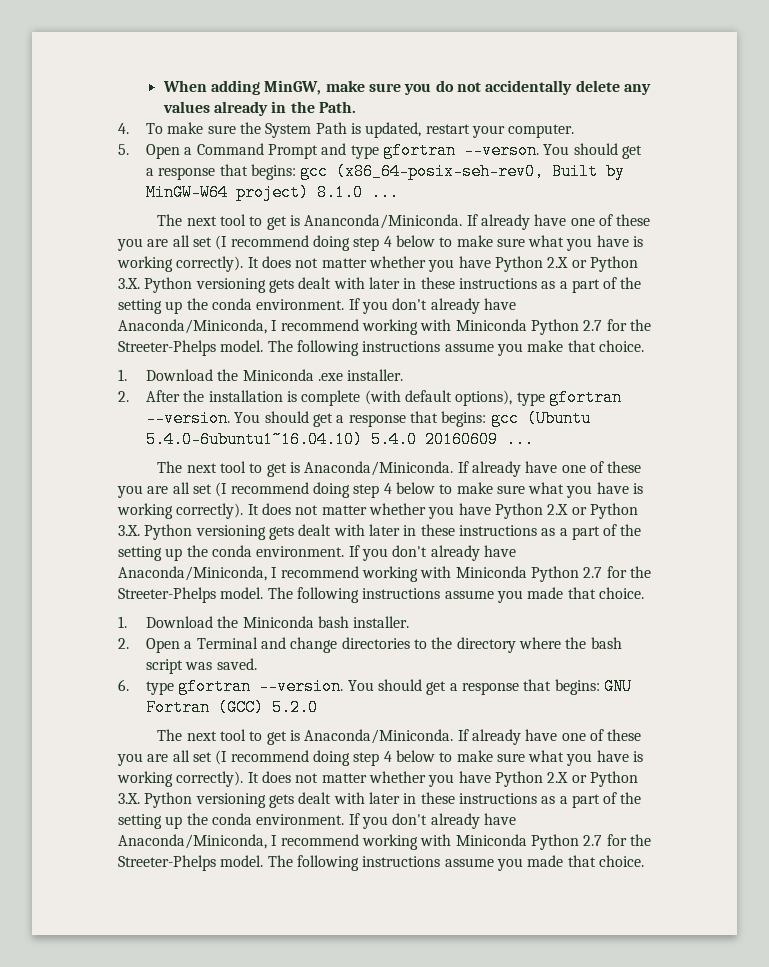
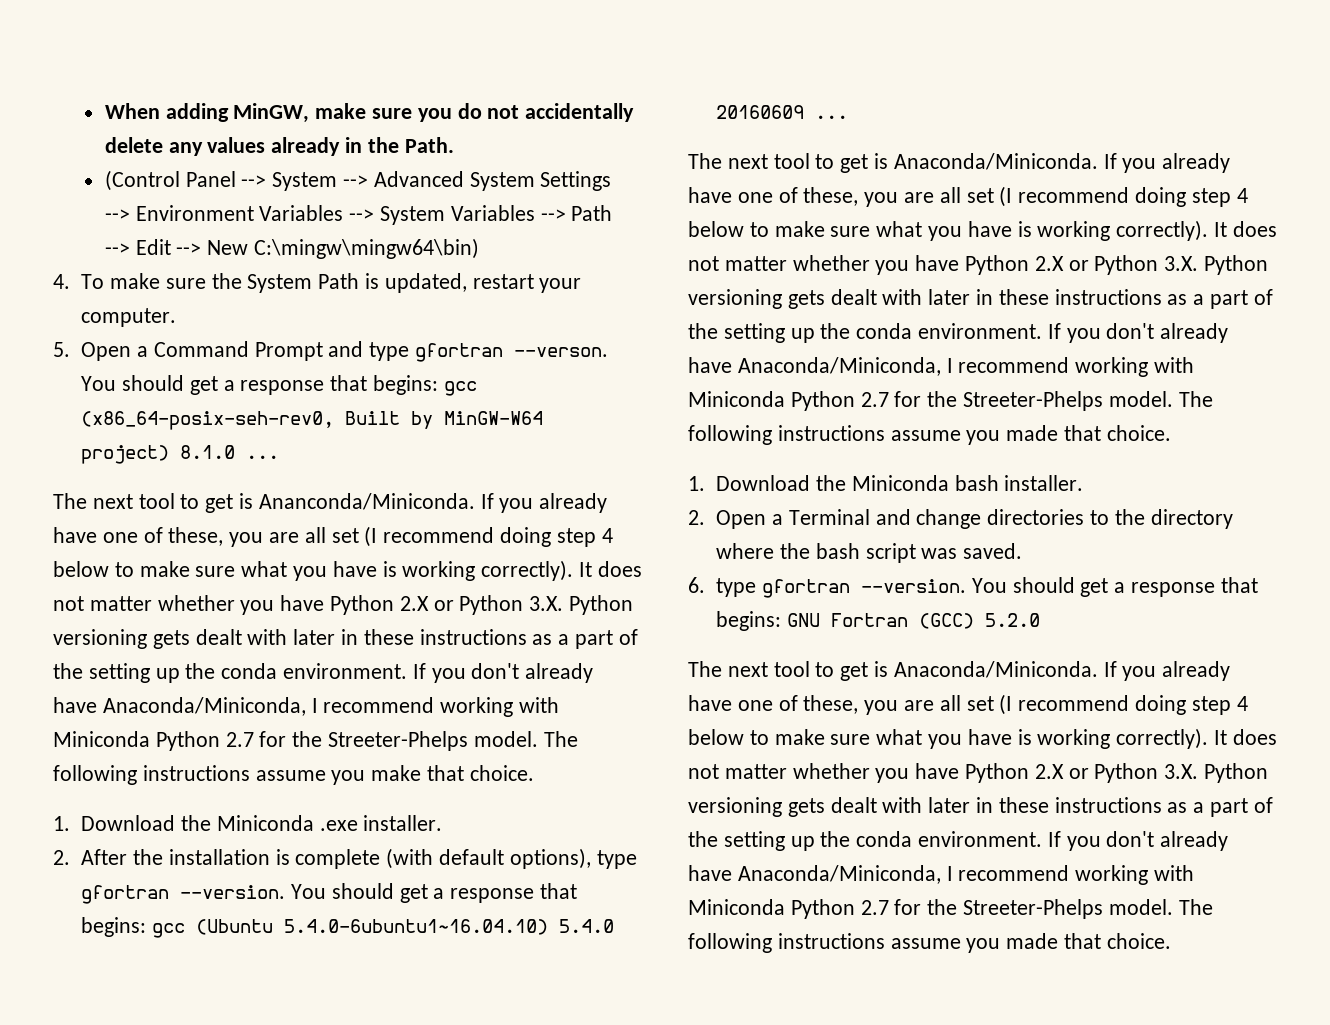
(357, 107) none -> [104,170,612,191] [104,205,613,225] [104,238,480,259] // (Control Panel --> System --> Advanced System Settings --> Environment Variables --> System Variables --> Path --> Edit --> New C:\mingw\mingw64\bin)
[480,214,651,230] already have one of these -> [499,493,608,513] [53,527,224,546] you already have one of these,
[471,461,642,477] already have one of these -> [1122,153,1231,173] [688,187,859,206] you already have one of these,
[471,729,642,745] already have one of these -> [1122,661,1231,681] [688,695,859,714] you already have one of these,

